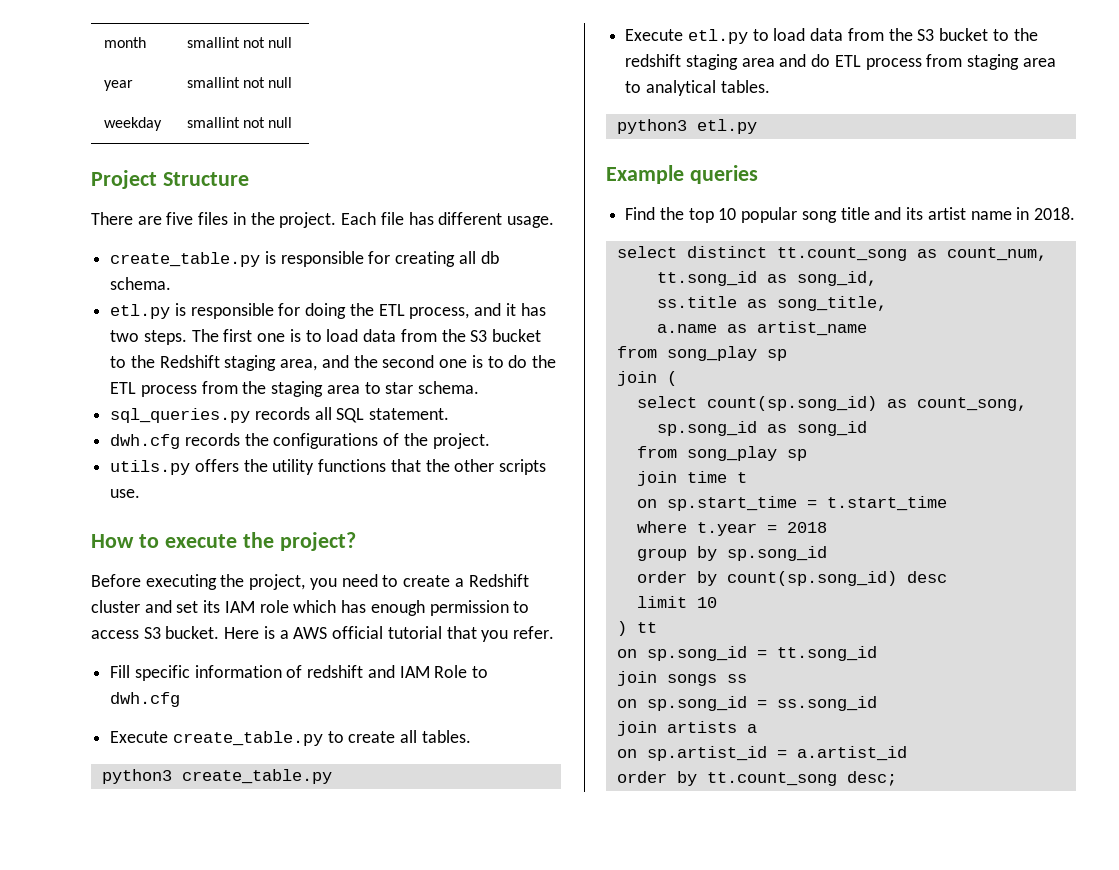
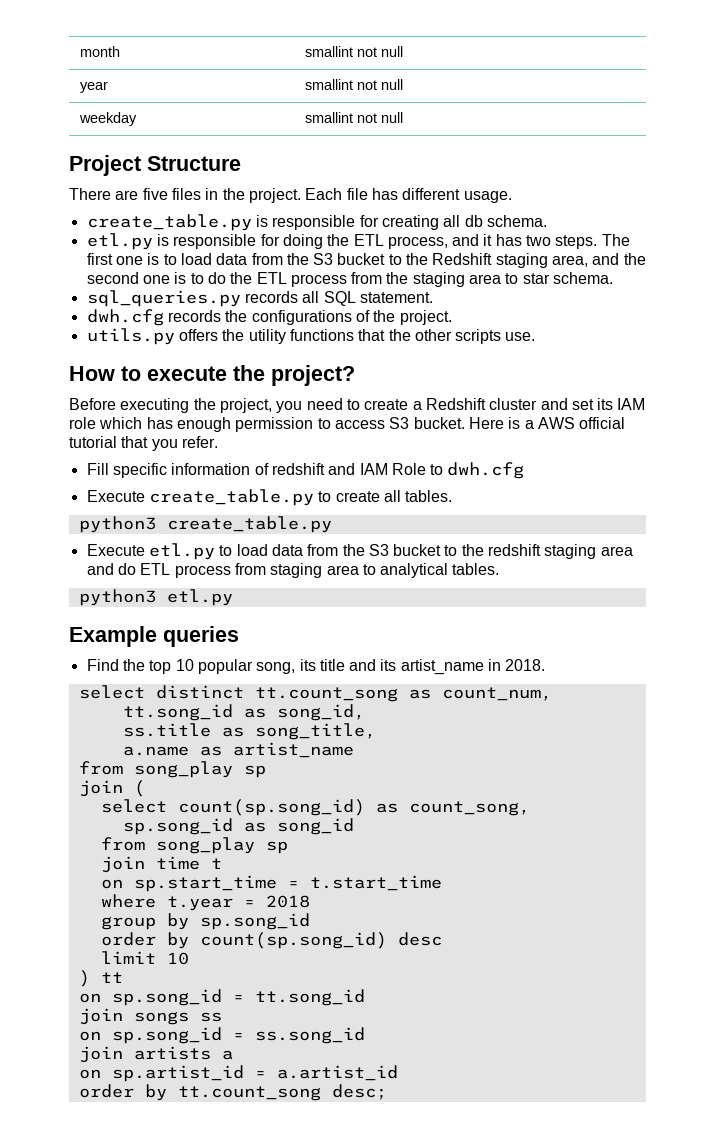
[801,211,837,223] song -> [256,659,316,674] song, its
[927,207,1012,220] artist name -> [400,659,484,675] artist_name

